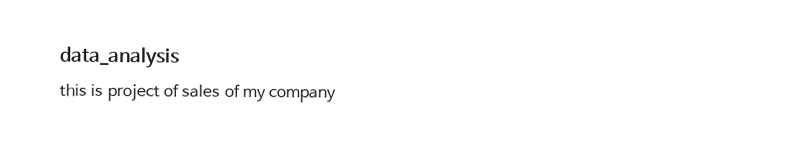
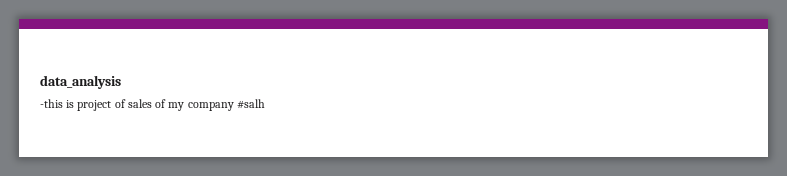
[59,83,87,97] this -> [40,99,63,108] -this
(337, 95) none -> [236,99,265,109] #salh

